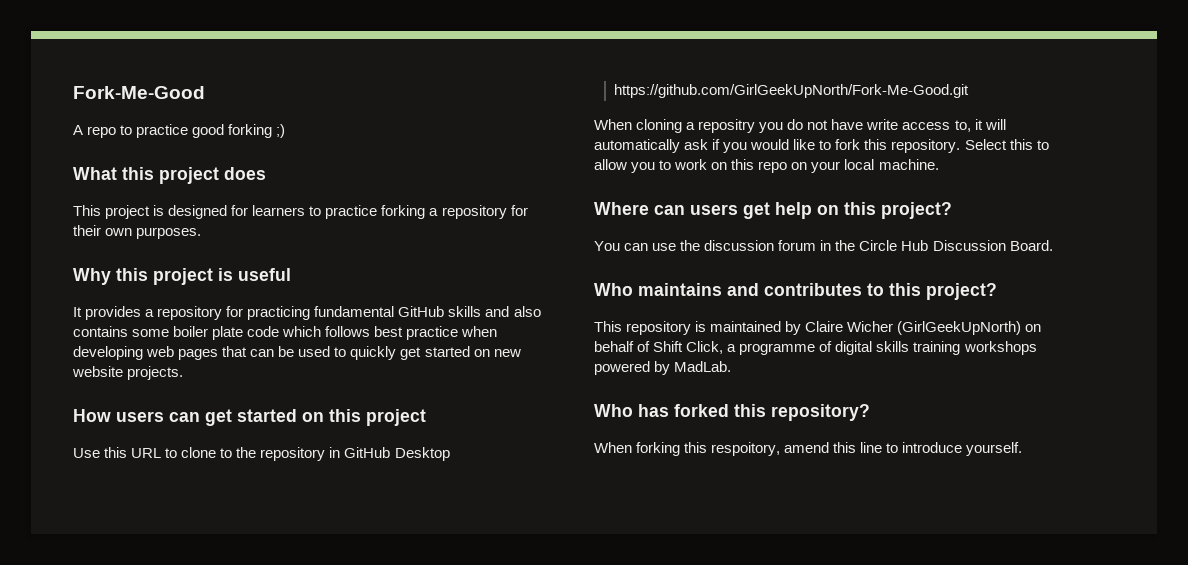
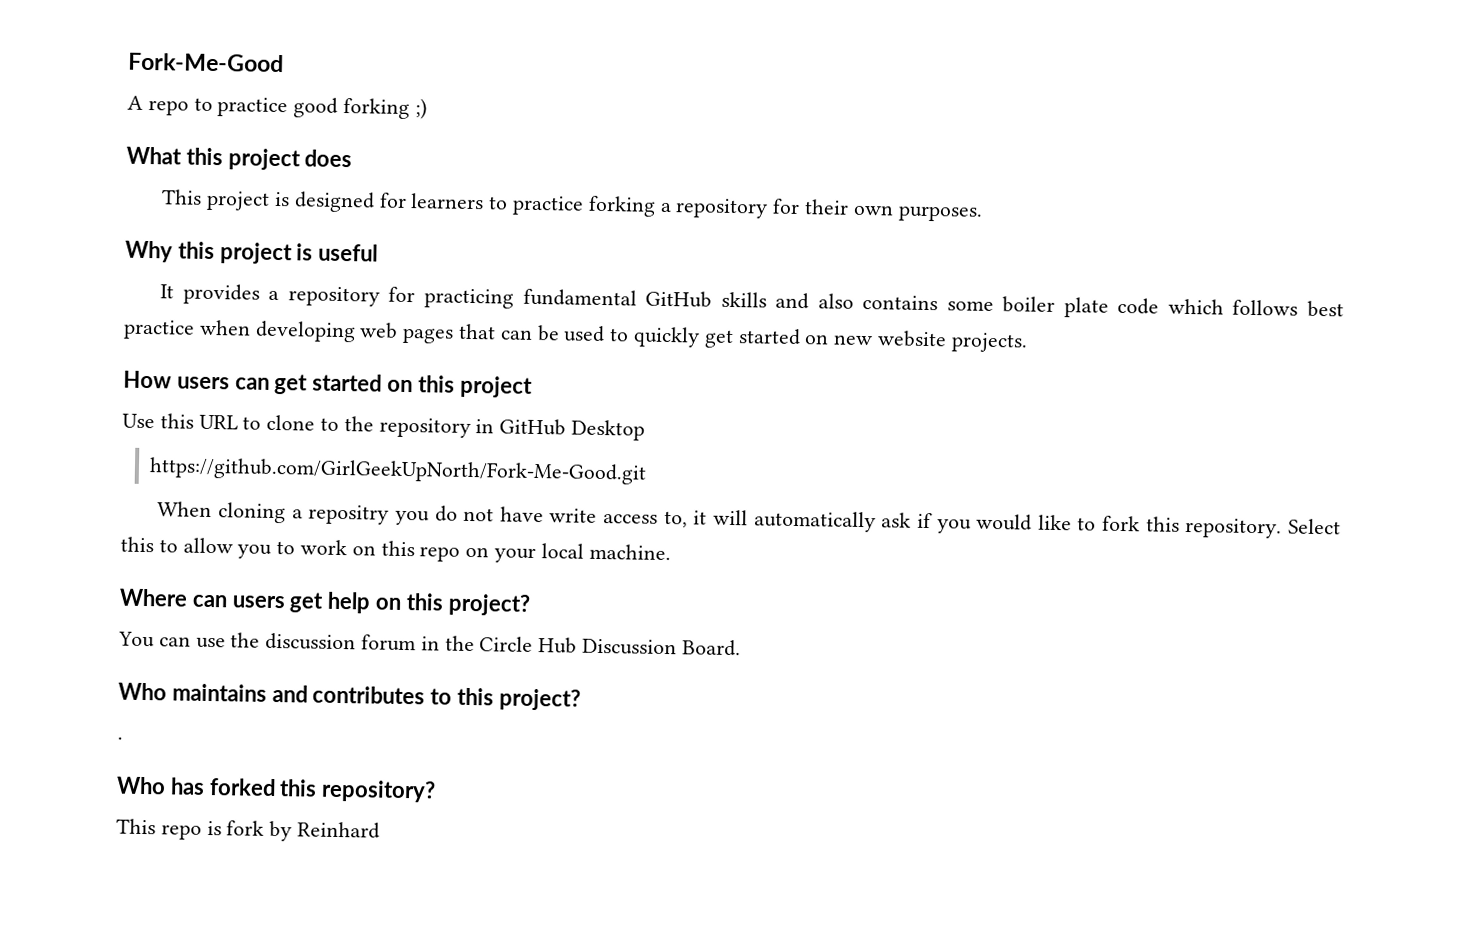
[594,321,1042,335] [594,341,1037,355] [594,361,732,375] This repository is maintained by Claire Wicher (GirlGeekUpNorth) on behalf of Shift Click, a programme of digital skills training workshops powered by MadLab. -> [117,736,123,740] .
[594,442,1023,456] When forking this respoitory, amend this line to introduce yourself. -> [116,818,381,842] This repo is fork by Reinhard

